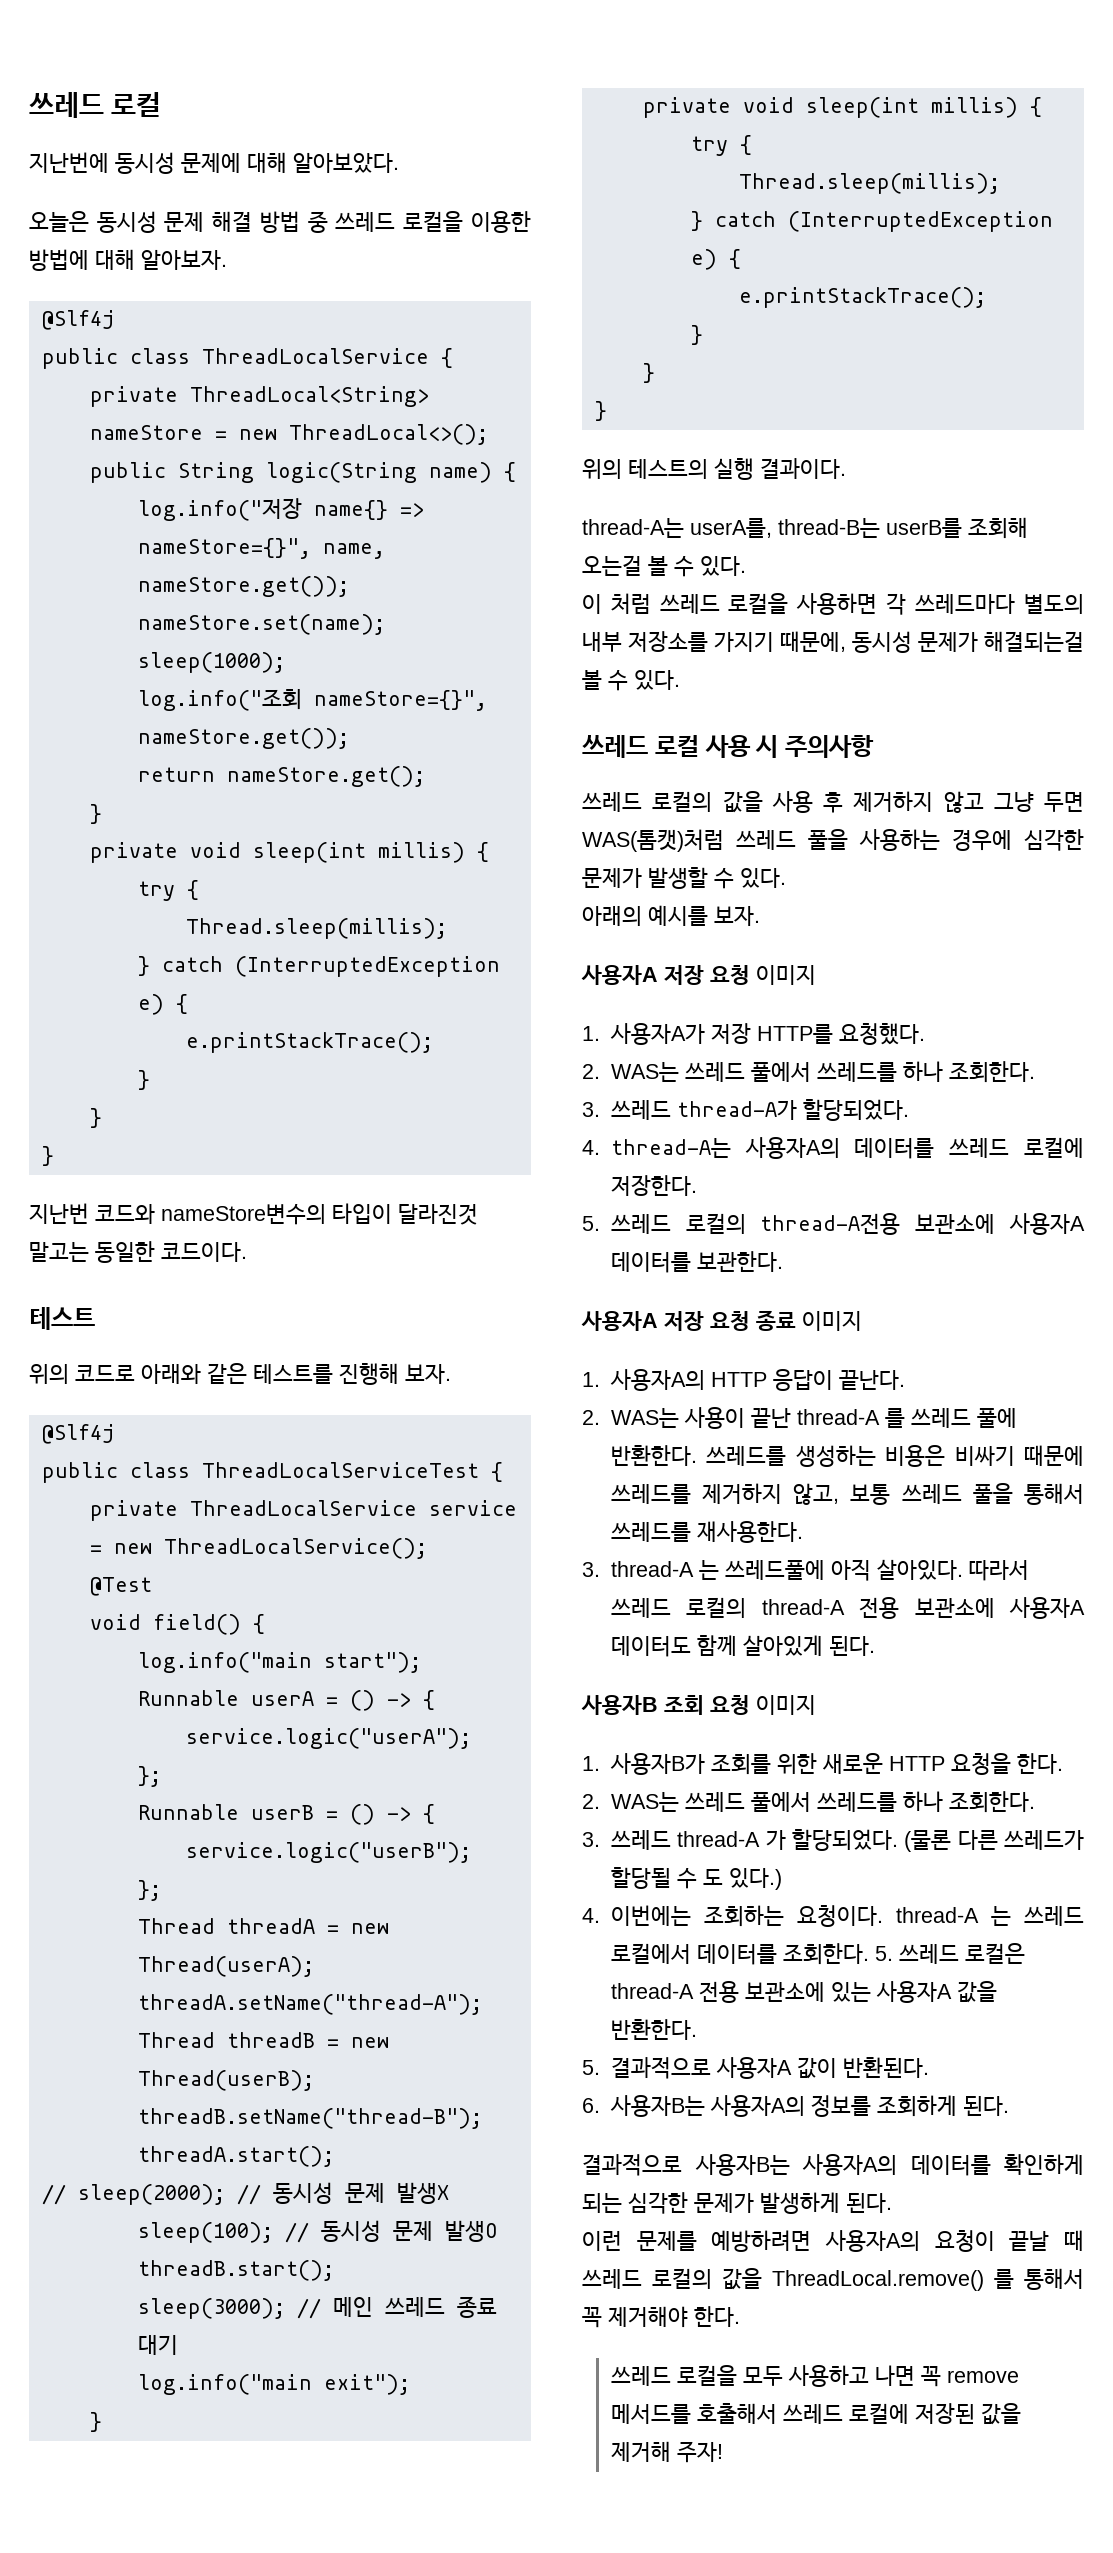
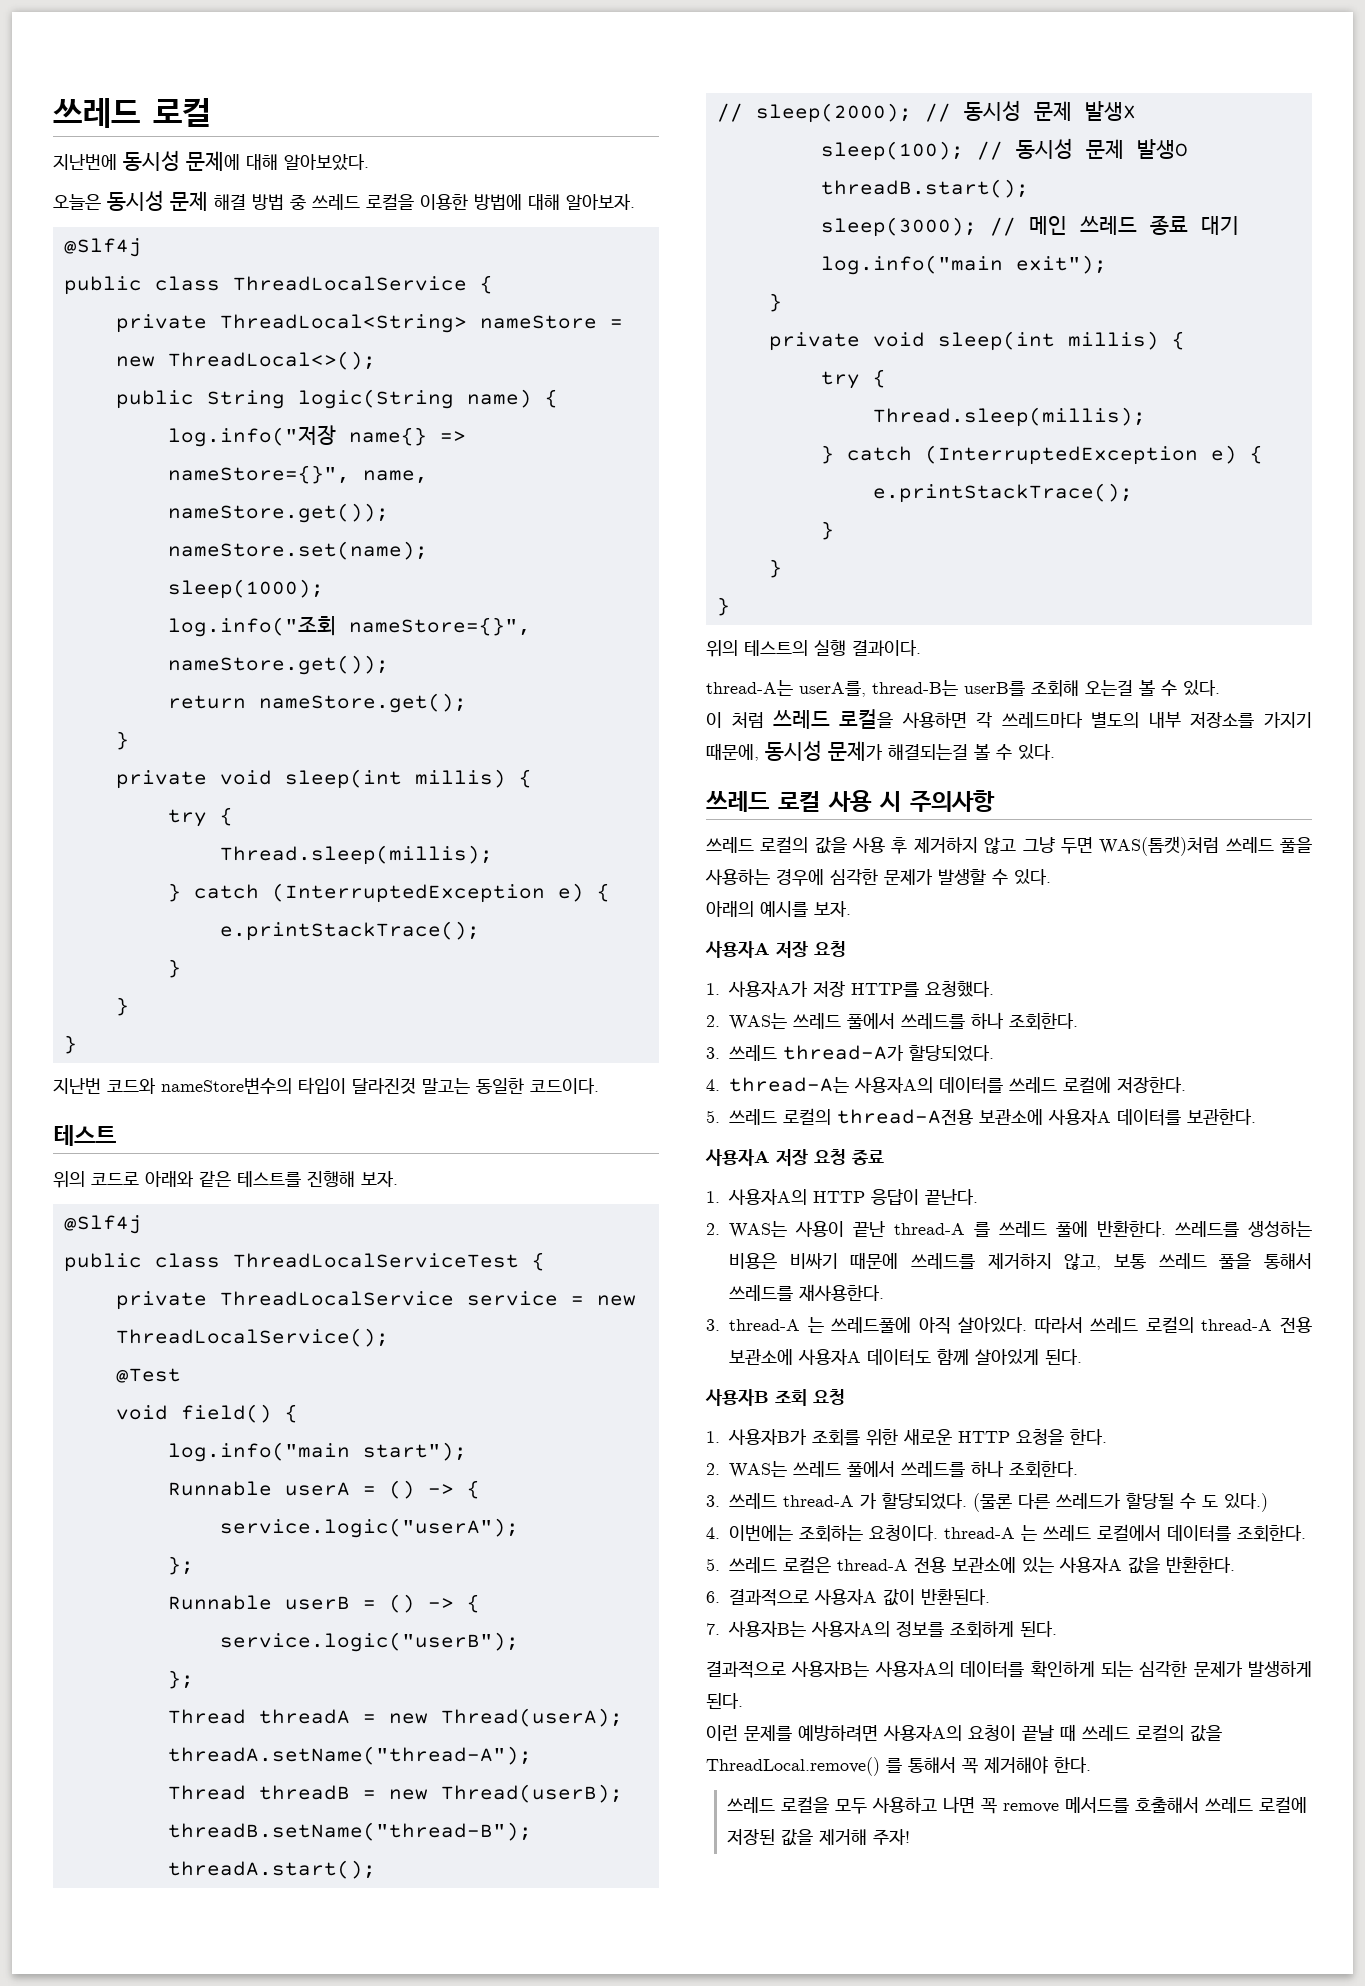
[756,965,816,985] 이미지 -> (846, 949) none
[802,1311,862,1331] 이미지 -> (884, 1157) none
[756,1695,816,1715] 이미지 -> (845, 1397) none
(869, 1954) none -> (1306, 1533) //
[582,2060,600,2075] 5. -> [706,1591,720,1603] 6.
[582,2098,600,2113] 6. -> [706,1623,720,1635] 7.

